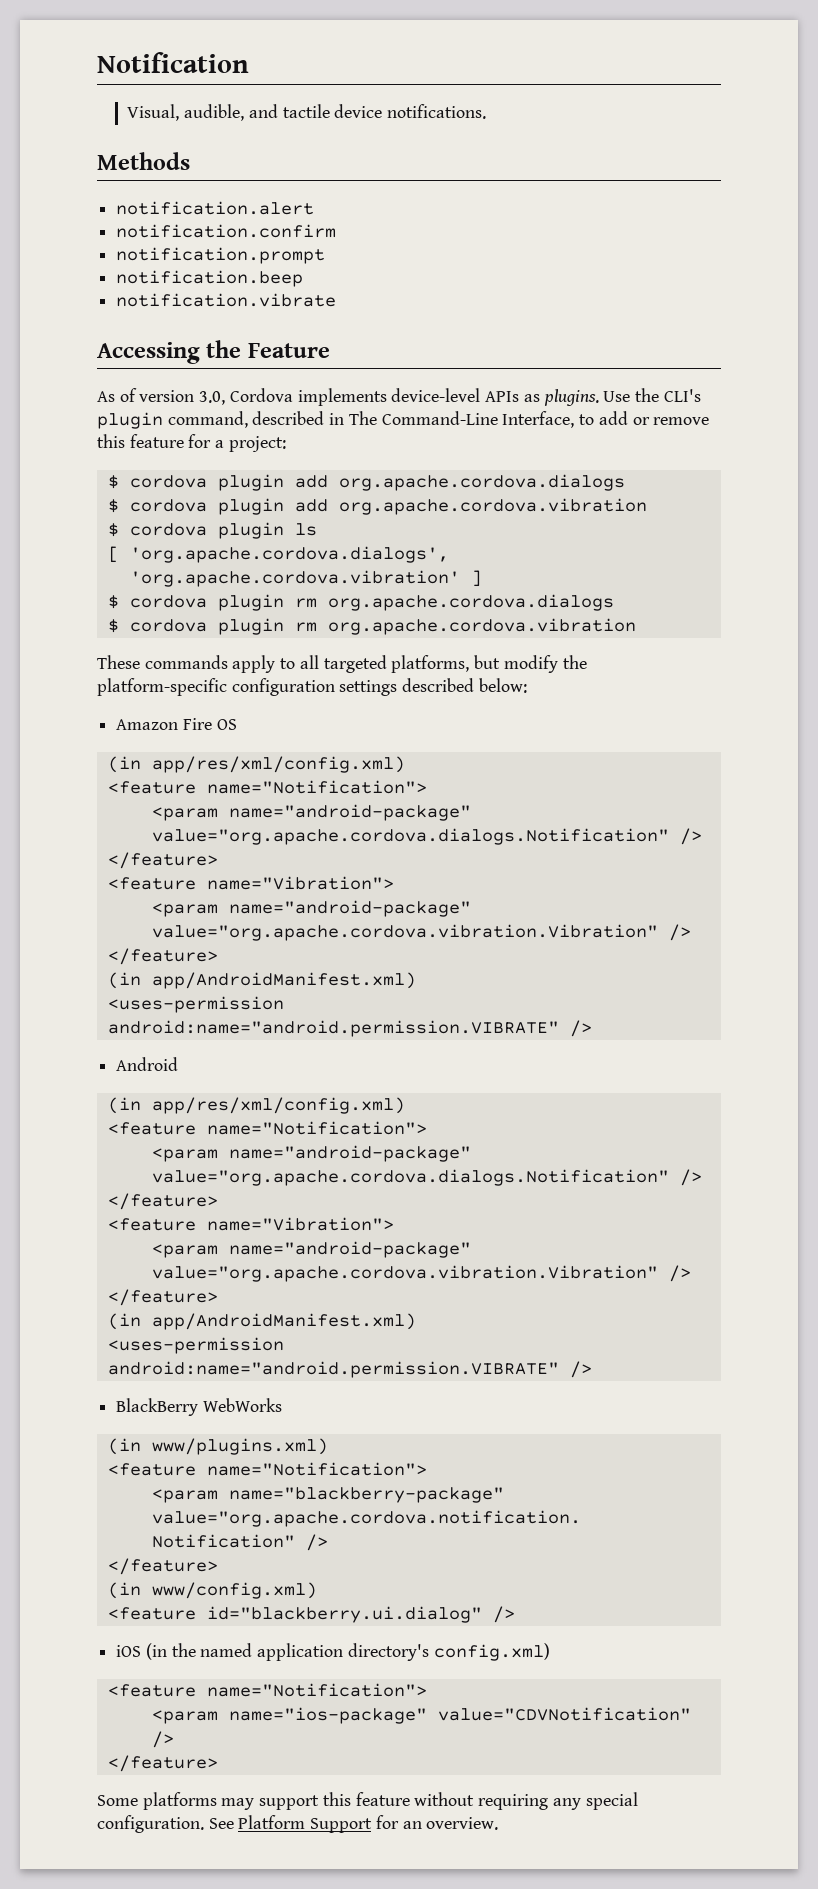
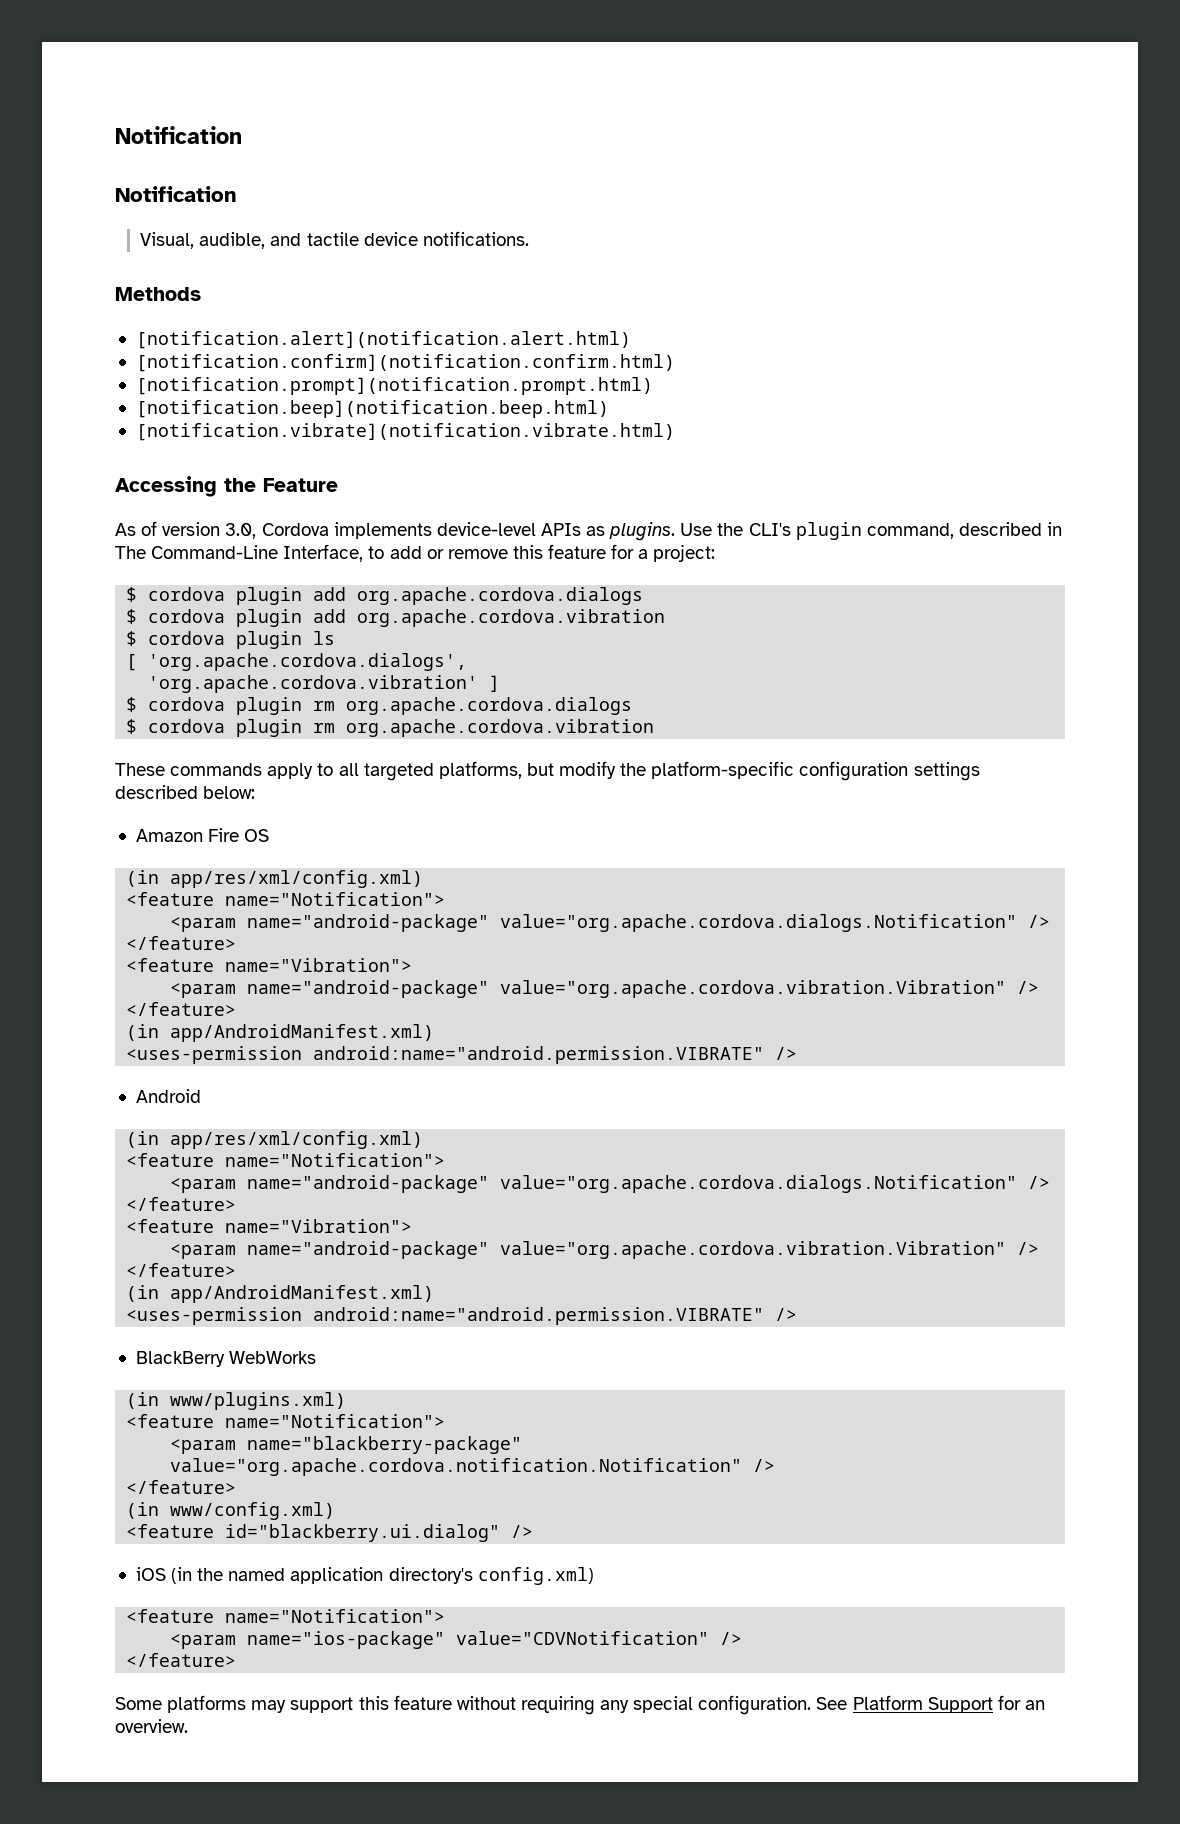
[97,52,249,73] Notification -> [115,126,242,144] [115,186,237,202] Notification // Notification
[116,201,315,215] [116,224,337,238] [116,247,326,264] [116,270,304,287] [116,293,337,307] notification.alert // notification.confirm // notification.prompt // notification.beep // notification.vibrate -> [135,331,631,349] [135,354,675,372] [135,377,653,395] [135,400,609,418] [135,423,675,441] [notification.alert](notification.alert.html) // [notification.confirm](notification.confirm.html) // [notification.prompt](notification.prompt.html) // [notification.beep](notification.beep.html) // [notification.vibrate](notification.vibrate.html)

